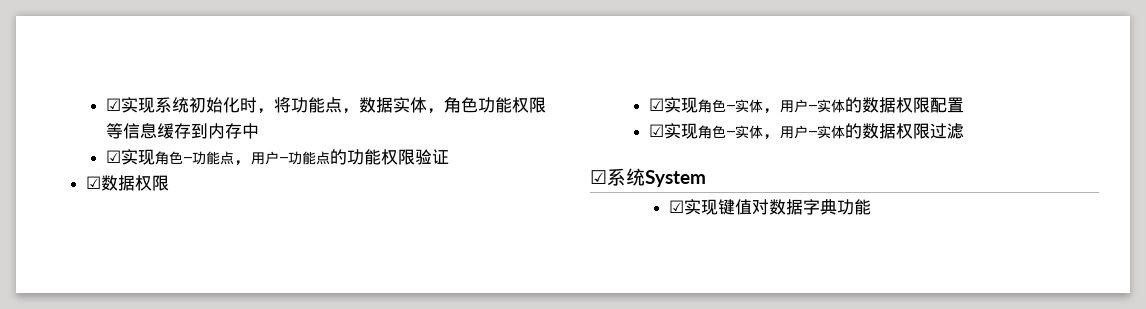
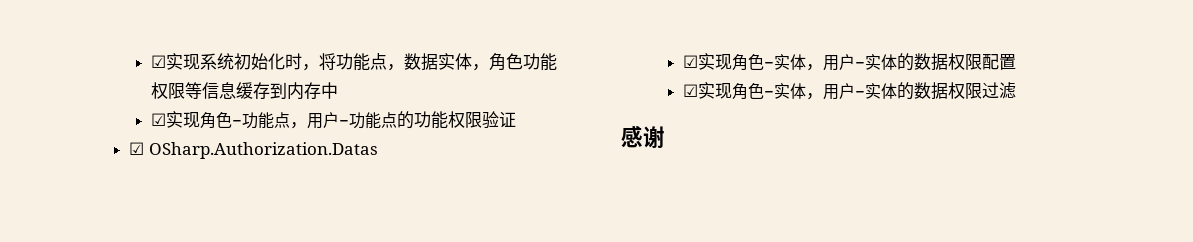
[100,175,169,191] 数据权限 -> [148,142,378,159] OSharp.Authorization.Datas
[590,168,706,187] [669,199,872,215] ☑系统System // ☑实现键值对数据字典功能 -> [621,125,665,148] 感谢

